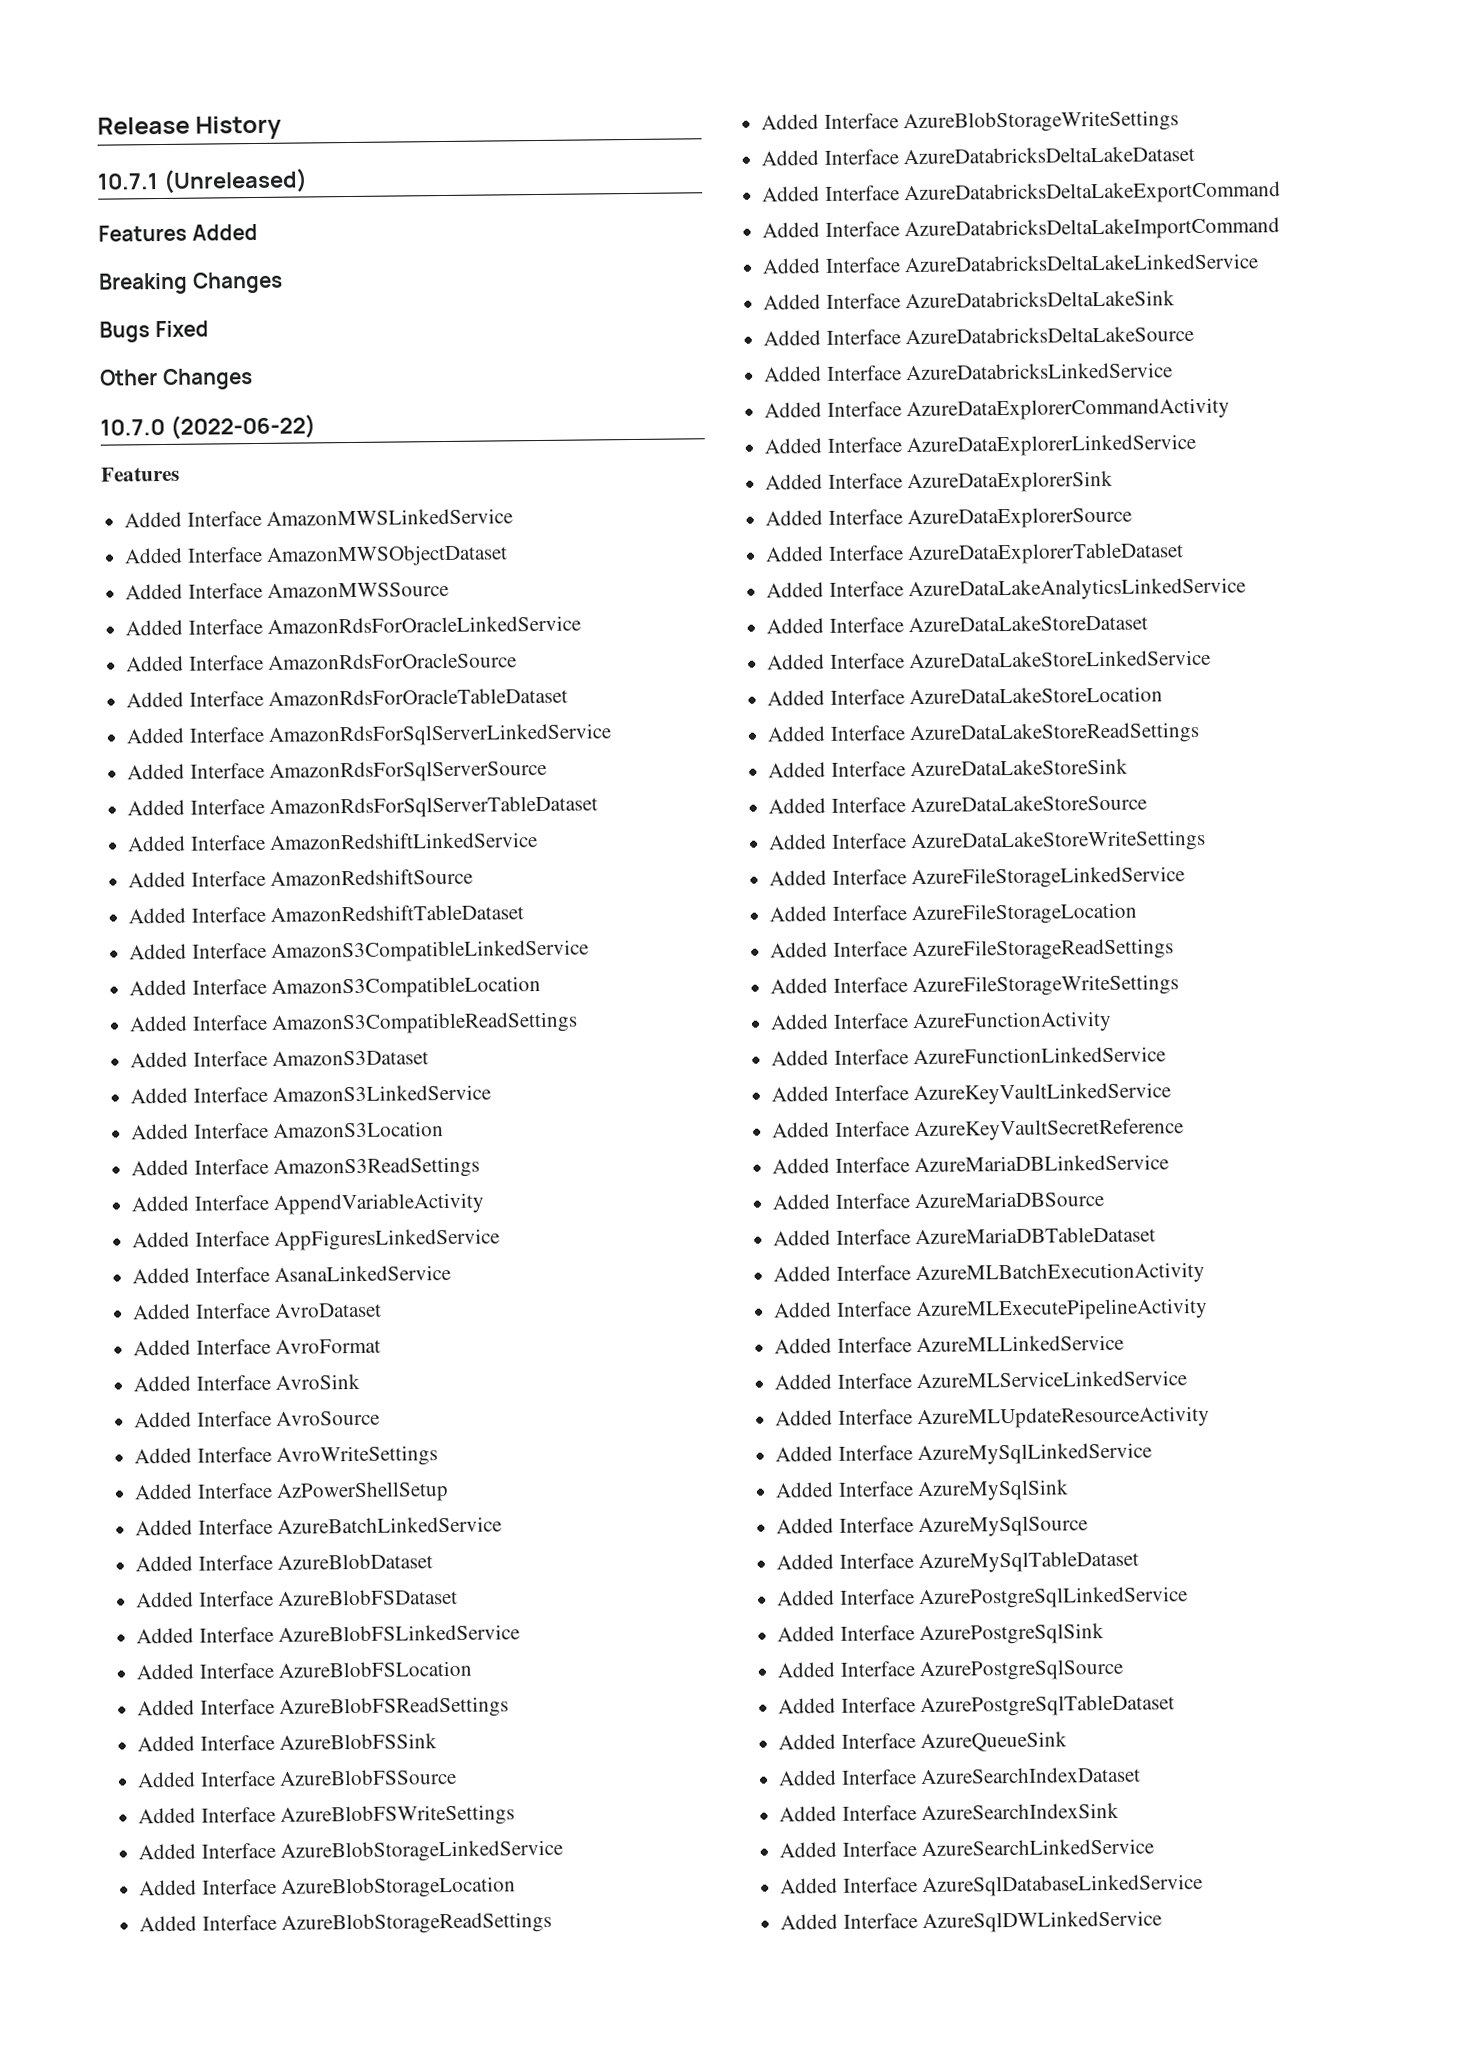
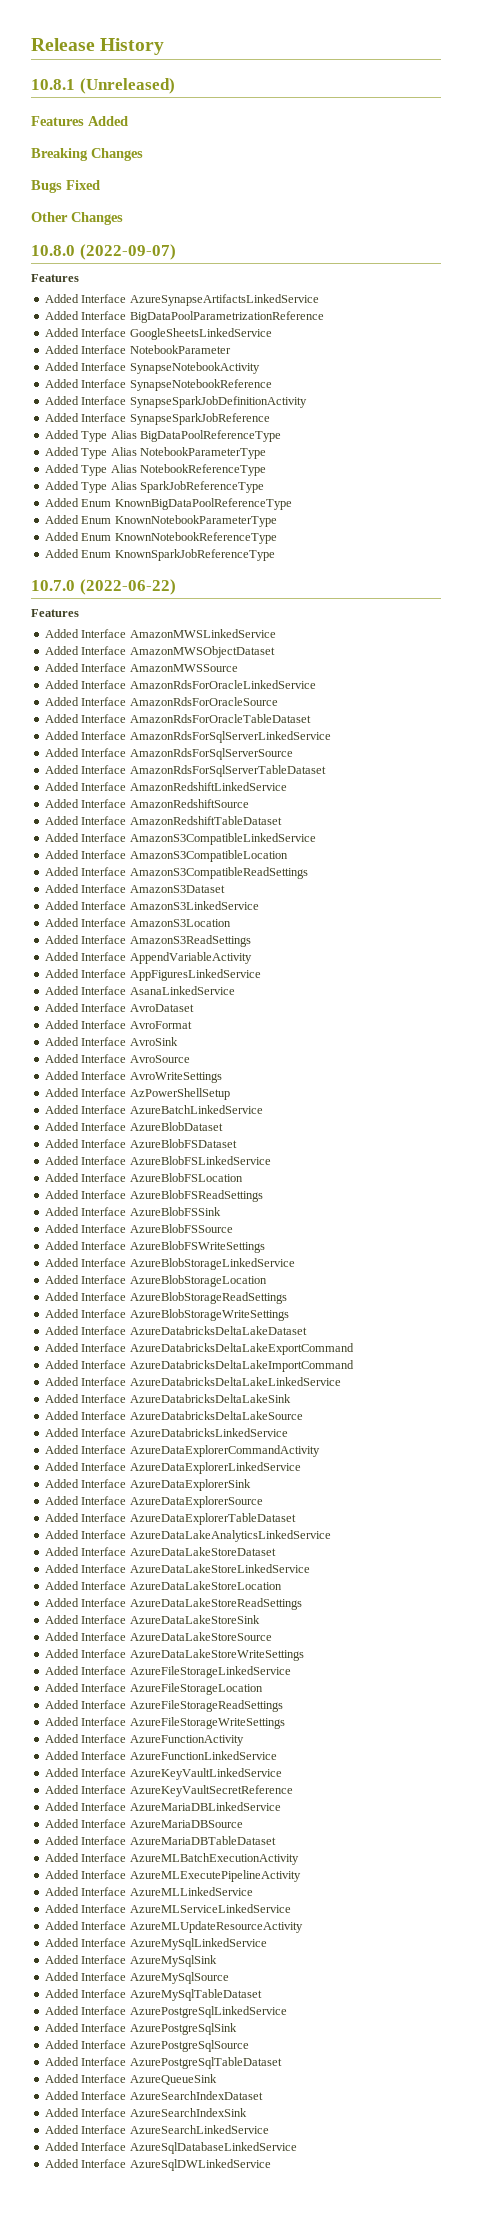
[97,173,159,190] 10.7.1 -> [31,79,75,90] 10.8.1
(253, 379) none -> [31,244,176,260] [31,274,79,282] [44,294,319,306] [44,311,324,323] [44,328,272,340] [44,345,231,354] [44,362,260,374] [44,379,272,391] [44,396,307,408] [44,413,270,425] [44,430,281,442] [44,447,266,459] [44,464,266,476] [44,481,264,493] [44,498,292,510] [44,515,277,527] [44,532,277,544] [44,549,275,561] // 10.8.0 (2022-09-07) // Features // Added Interface AzureSynapseArtifactsLinkedService // Added Interface BigDataPoolParametrizationReference // Added Interface GoogleSheetsLinkedService // Added Interface NotebookParameter // Added Interface SynapseNotebookActivity // Added Interface SynapseNotebookReference // Added Interface SynapseSparkJobDefinitionActivity // Added Interface SynapseSparkJobReference // Added Type Alias BigDataPoolReferenceType // Added Type Alias NotebookParameterType // Added Type Alias NotebookReferenceType // Added Type Alias SparkJobReferenceType // Added Enum KnownBigDataPoolReferenceType // Added Enum KnownNotebookParameterType // Added Enum KnownNotebookReferenceType // Added Enum KnownSparkJobReferenceType

